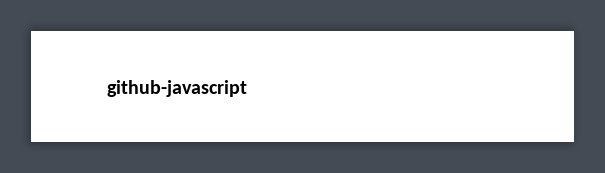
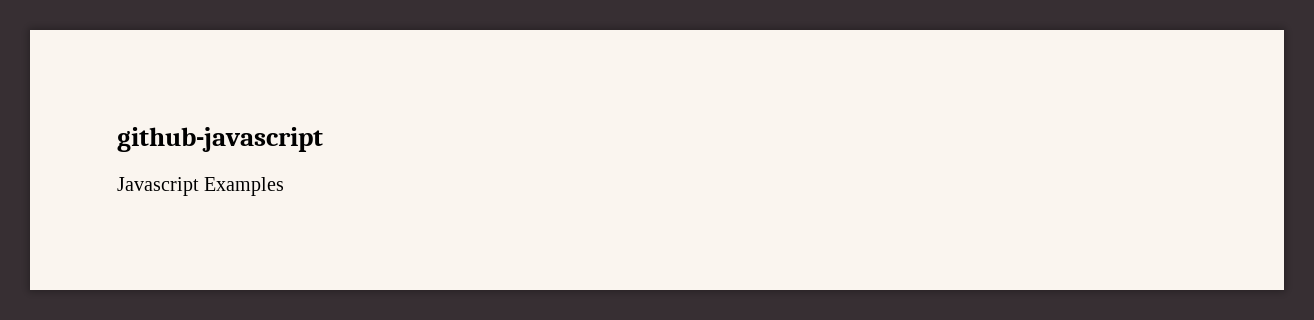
(247, 88) none -> [117,177,285,196] // Javascript Examples

